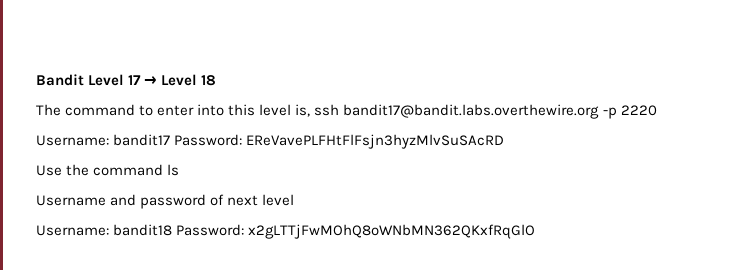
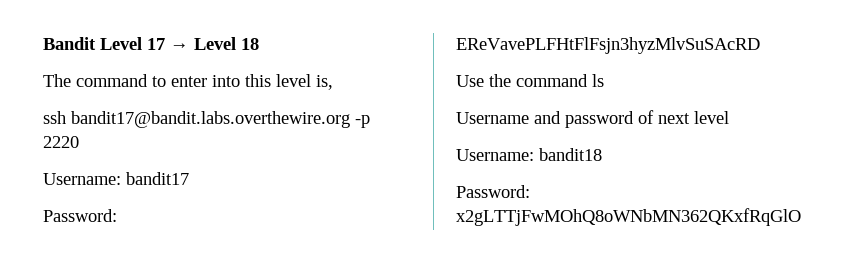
(311, 110) none -> (333, 82) //
(171, 140) none -> (189, 178) //
(173, 230) none -> (602, 154) //

